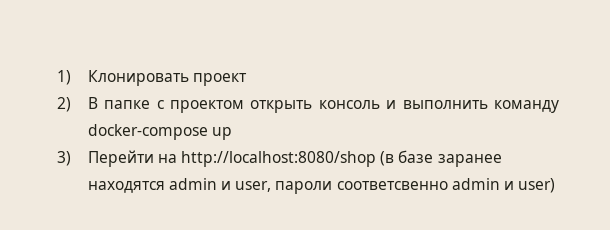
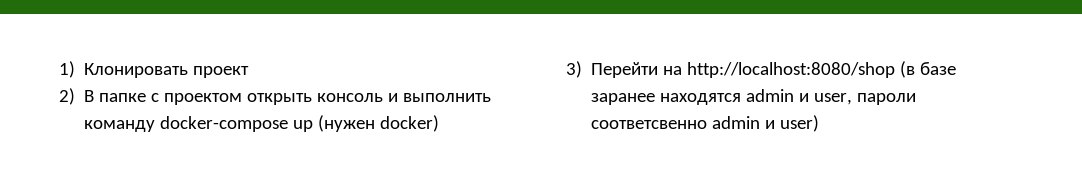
(232, 133) none -> [318,115,440,132] (нужен docker)

